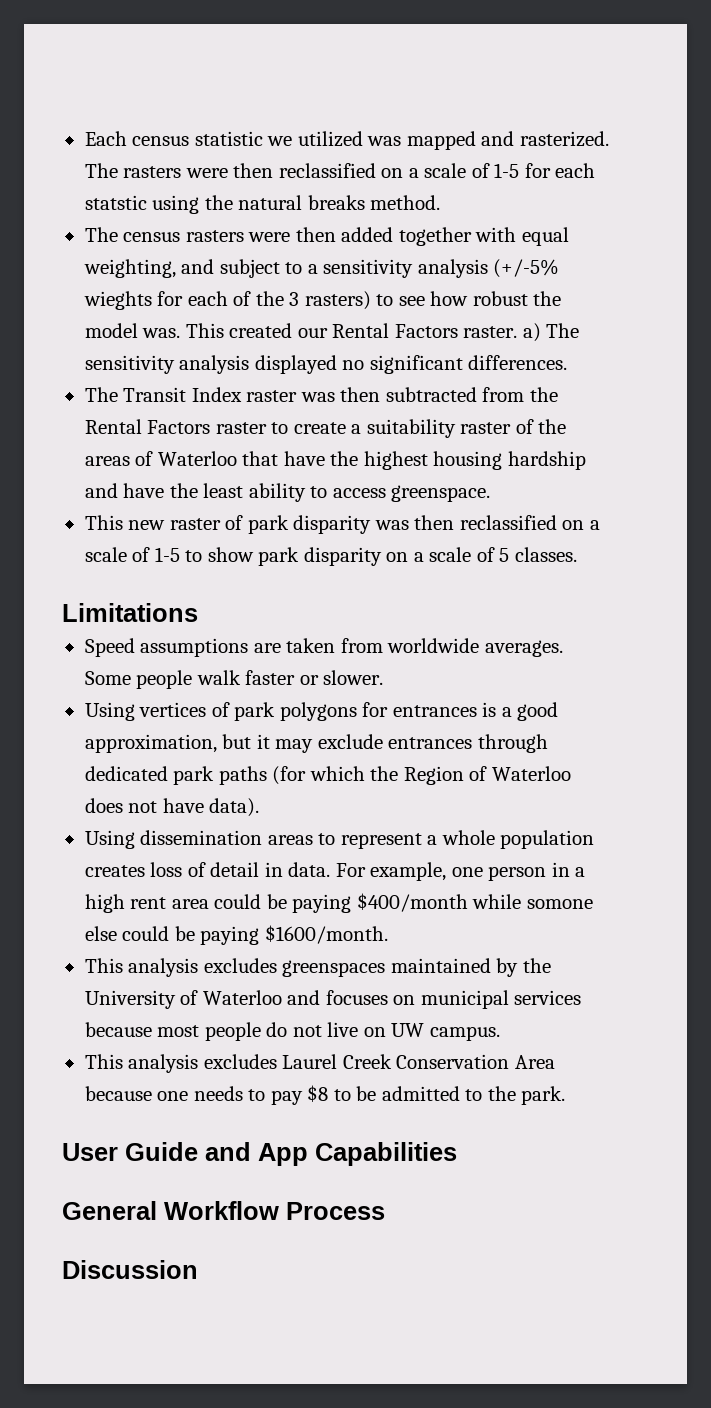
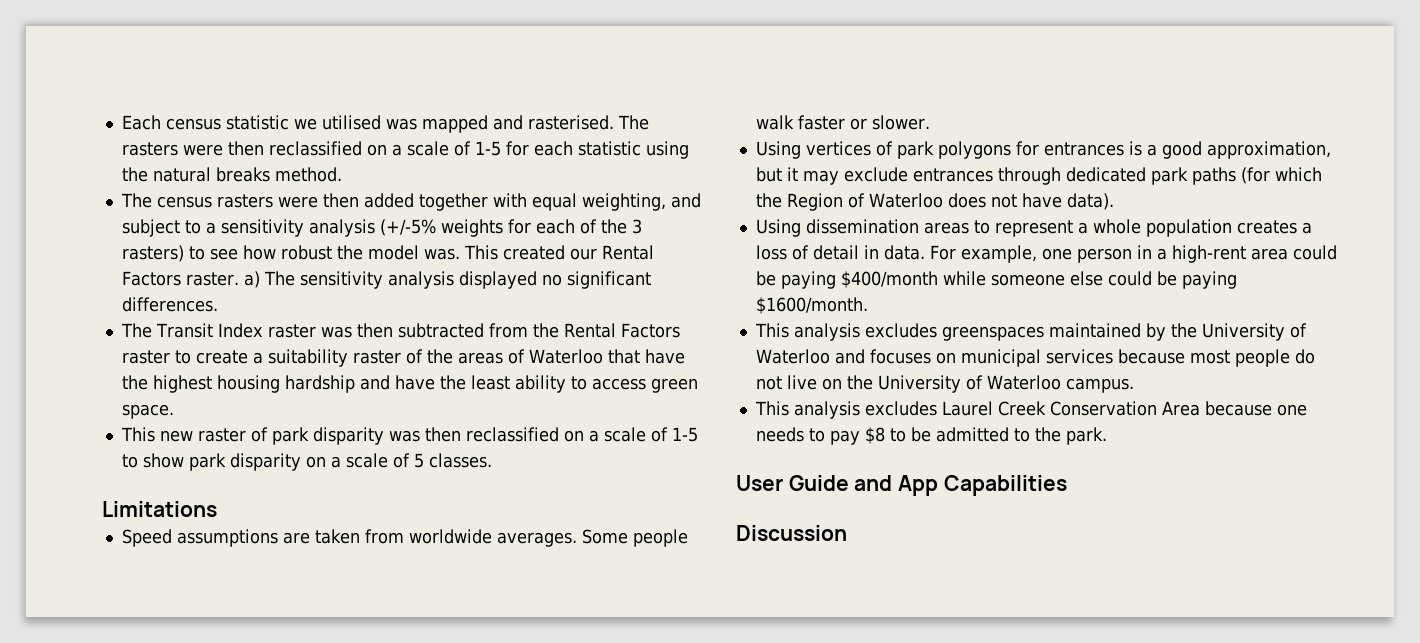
[297,131,363,147] utilized -> [321,115,381,130] utilised
[519,131,609,147] rasterized. -> [527,115,614,130] rasterised.
[84,195,147,210] statstic -> [577,141,641,156] statistic
[83,291,152,310] wieghts -> [440,219,503,237] weights
[391,485,491,502] greenspace. -> [650,378,698,393] [121,404,174,419] green space.
(145, 871) none -> [1301,222,1312,234] a
[84,894,167,913] high rent -> [1171,245,1246,263] high-rent
[526,899,593,909] somone -> [990,274,1065,286] someone
[391,1023,425,1037] UW -> [846,375,1061,393] the University of Waterloo
[62,1201,385,1220] // General Workflow Process -> (1067, 485) none

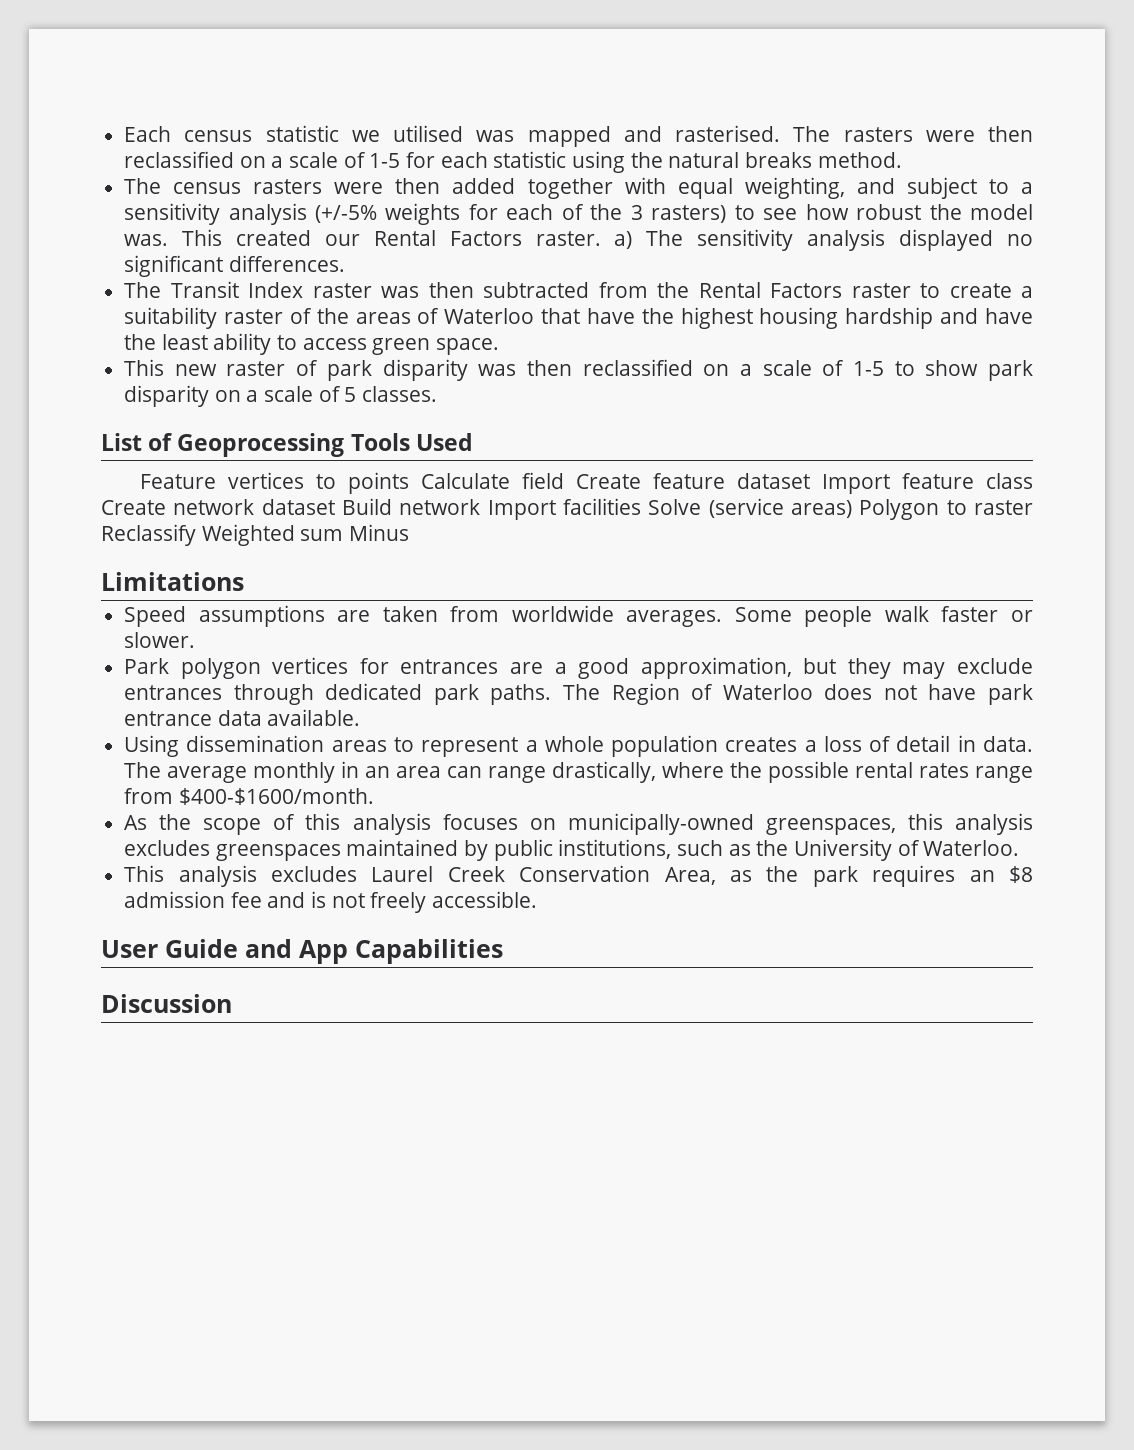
(492, 460) none -> [101,433,473,457] [139,472,1033,494] [101,498,1034,520] [101,524,410,546] // List of Geoprocessing Tools Used // Feature vertices to points Calculate field Create feature dataset Import feature class Create network dataset Build network Import facilities Solve (service areas) Polygon to raster Reclassify Weighted sum Minus
[755,141,1011,159] Using vertices of park polygons -> [124,657,349,679] Park polygon vertices
[1128,141,1142,156] is -> [509,662,543,674] are
[786,167,798,181] it -> [847,658,891,679] they
[1191,167,1322,185] [755,193,782,208] paths (for which the -> [490,684,600,705] paths. The
[1066,193,1114,210] data). -> [988,684,1034,705] [124,709,361,726] park entrance data available.
[929,245,1337,263] [755,271,1237,289] [755,297,868,314] [754,323,789,338] For example, one person in a high-rent area could be paying $400/month while someone else could be paying $1600/month. // This -> [124,761,1033,783] [124,788,374,805] [124,813,943,835] The average monthly in an area can range drastically, where the possible rental rates range from $400-$1600/month. // As the scope of this analysis focuses on municipally-owned greenspaces, this
[1170,323,1307,341] [755,349,1315,367] [755,375,1134,393] the University of Waterloo and focuses on municipal services because most people do not live on the University of Waterloo campus. -> [493,839,1020,861] public institutions, such as the University of Waterloo.
[1161,401,1307,416] [755,427,1107,445] Area because one needs to pay $8 to be admitted to the park. -> [664,865,1033,887] [124,891,538,913] Area, as the park requires an $8 admission fee and is not freely accessible.

